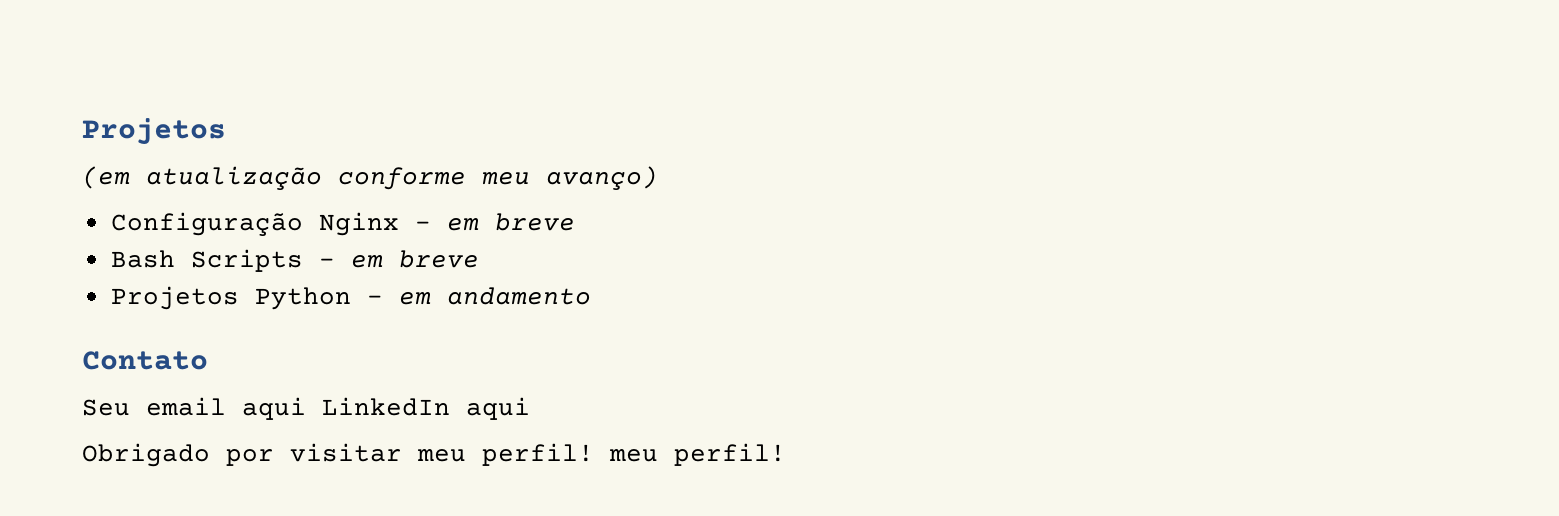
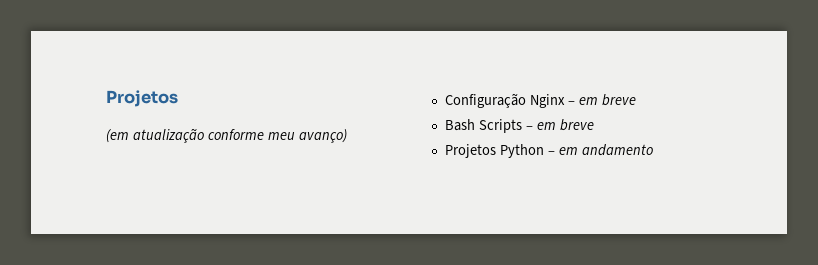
[82,351,208,370] [82,397,530,420] [82,443,786,467] // Contato // Seu email aqui LinkedIn aqui // Obrigado por visitar meu perfil! meu perfil! -> (653, 150) none

